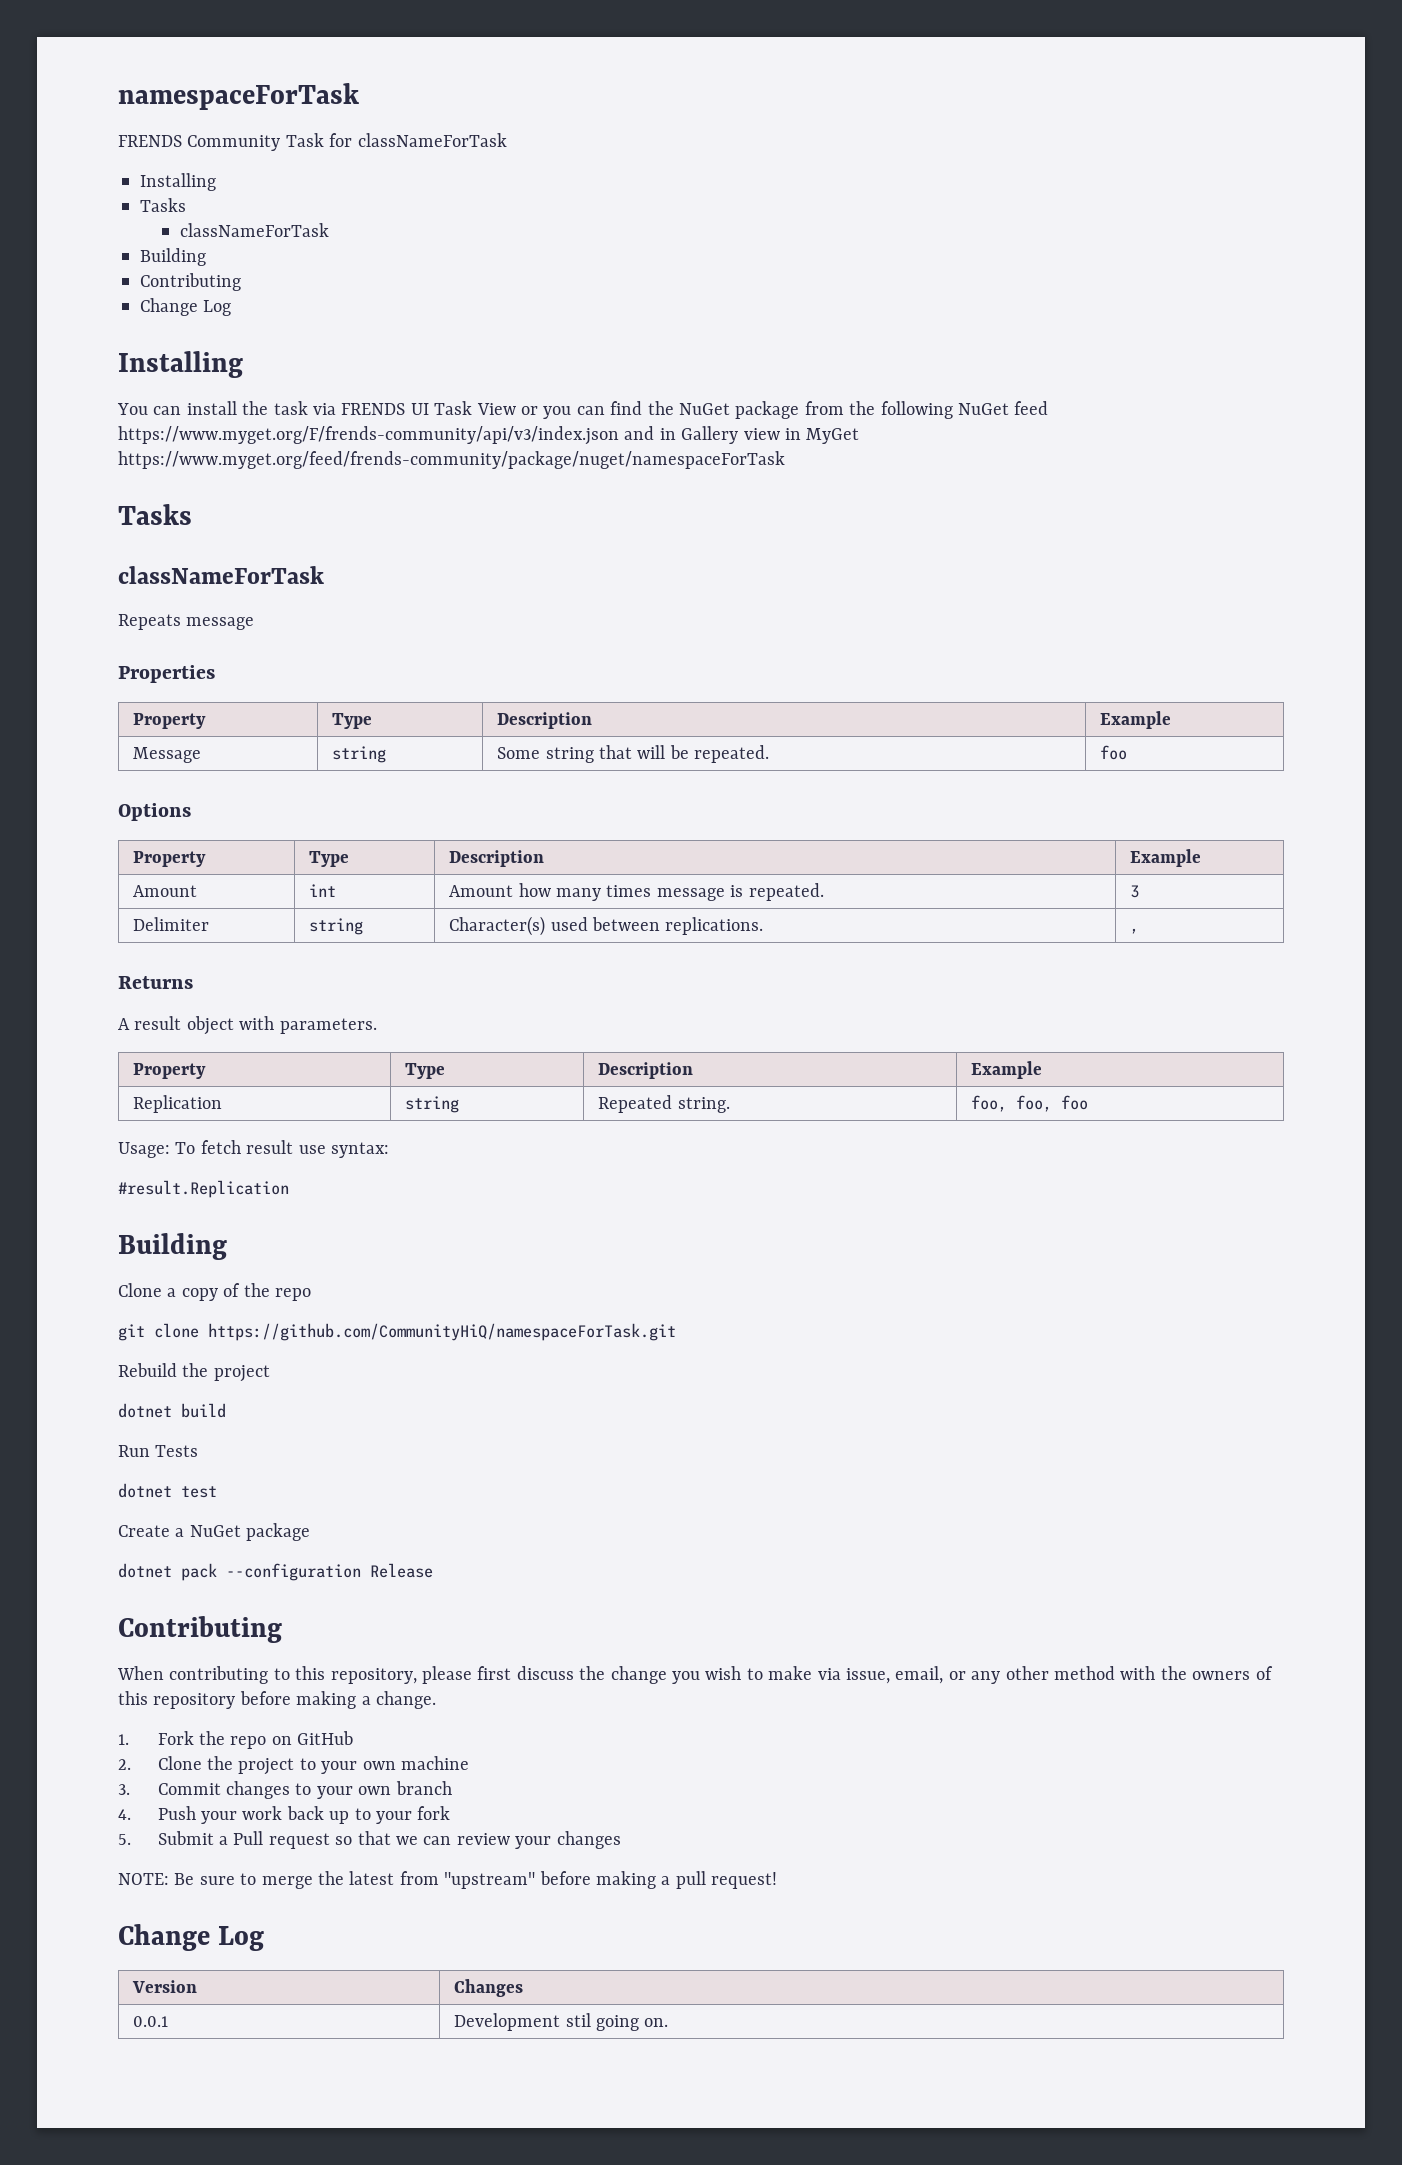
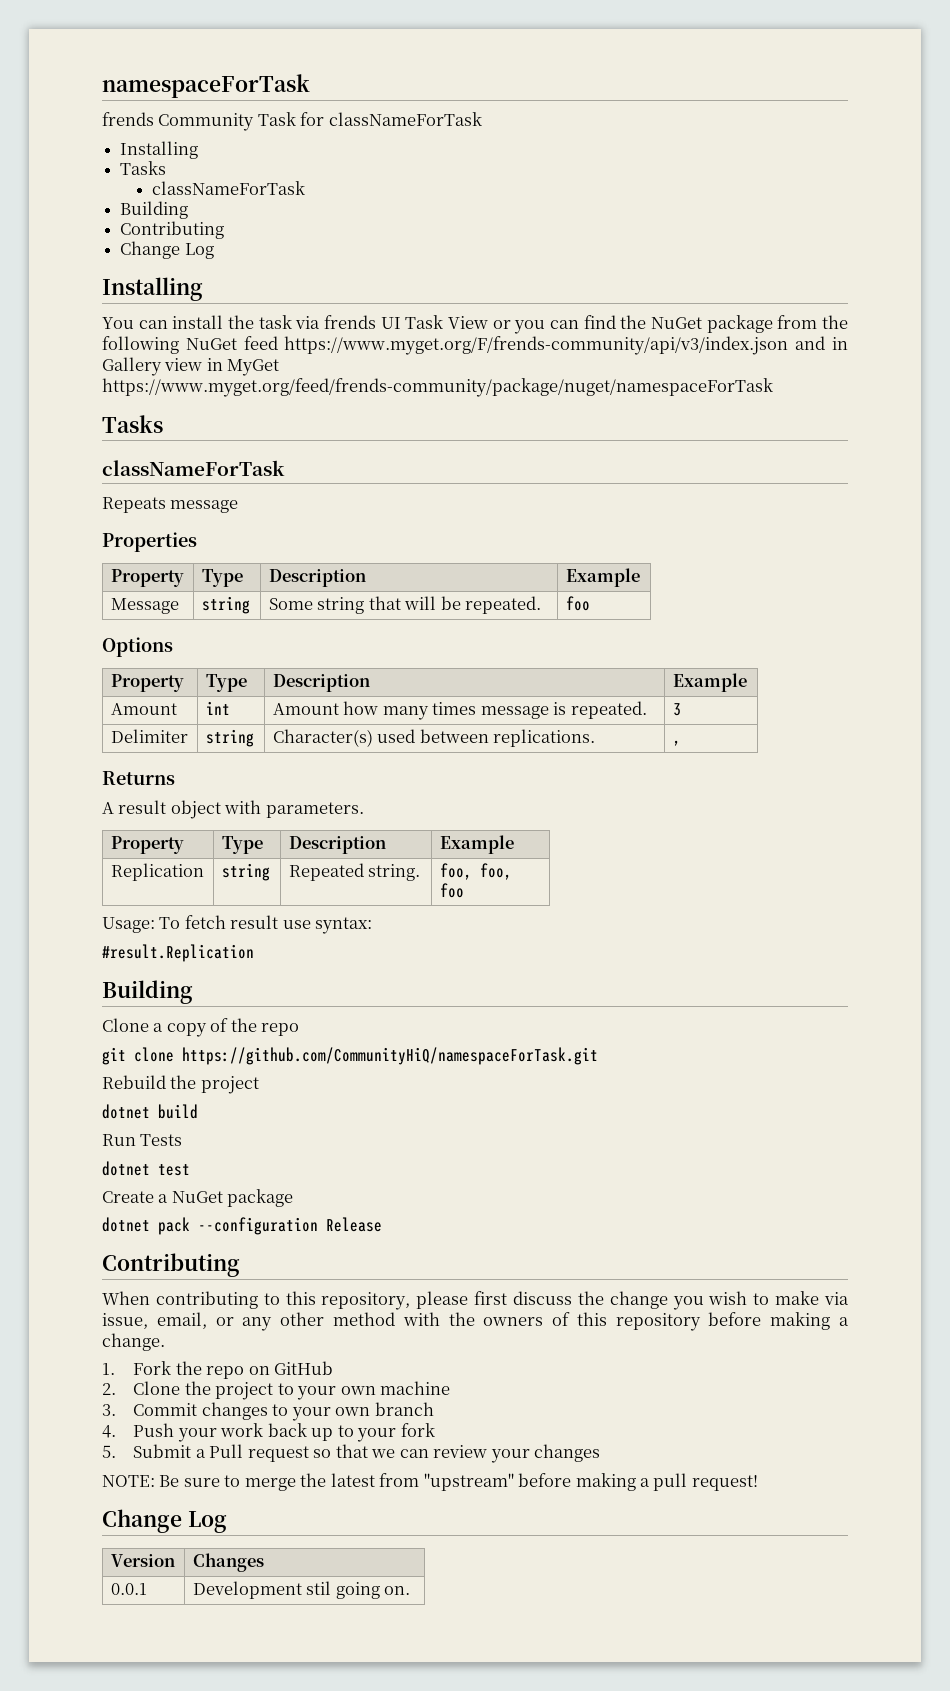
[118,135,182,147] FRENDS -> [102,112,154,126] frends
[341,403,406,415] FRENDS -> [324,315,376,329] frends

